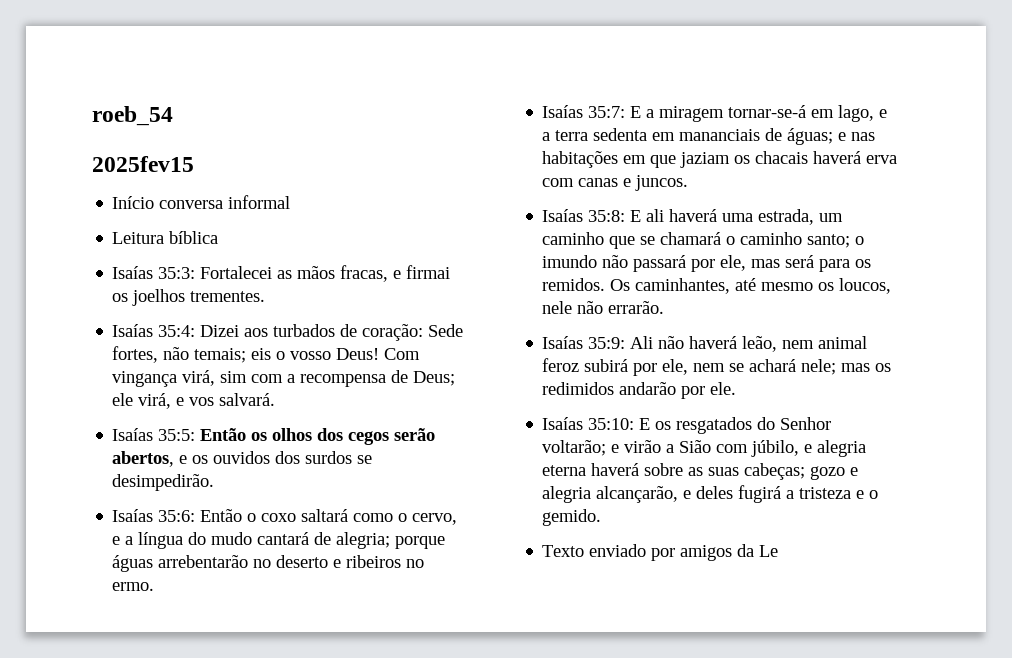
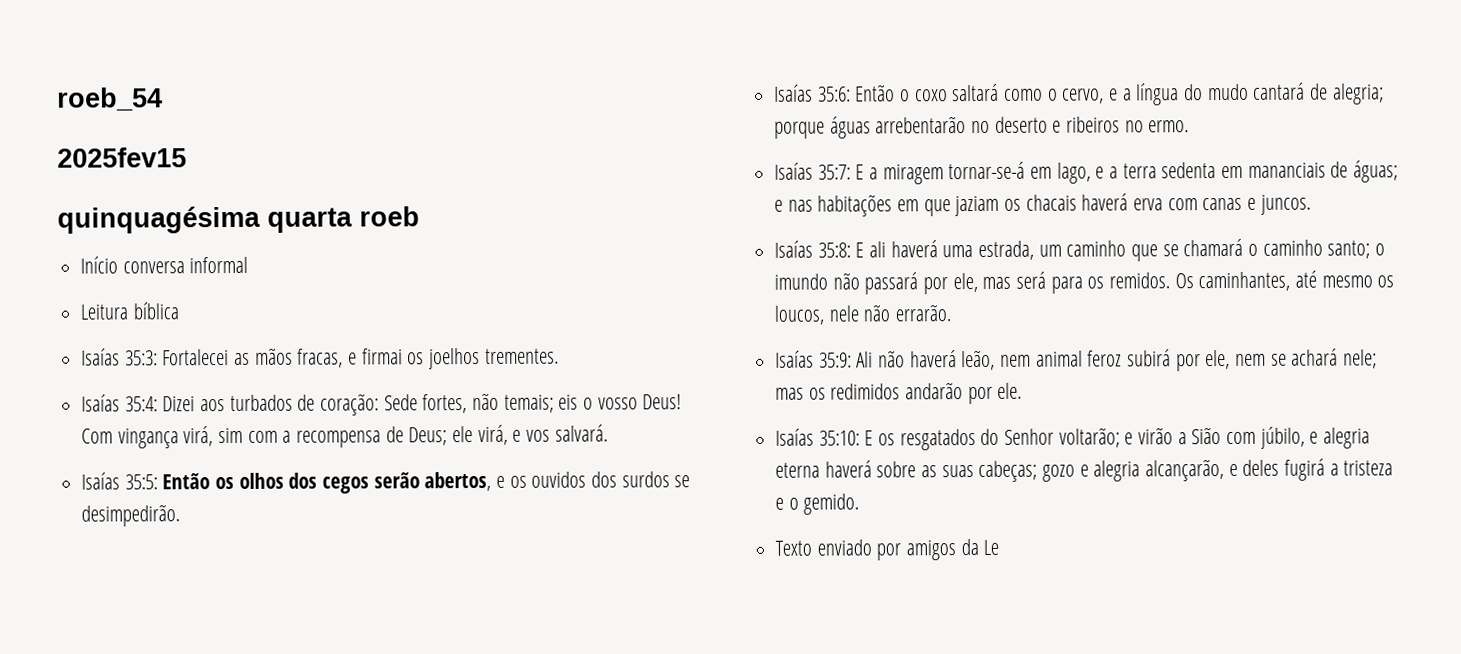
(194, 164) none -> [57,205,420,234] // quinquagésima quarta roeb

